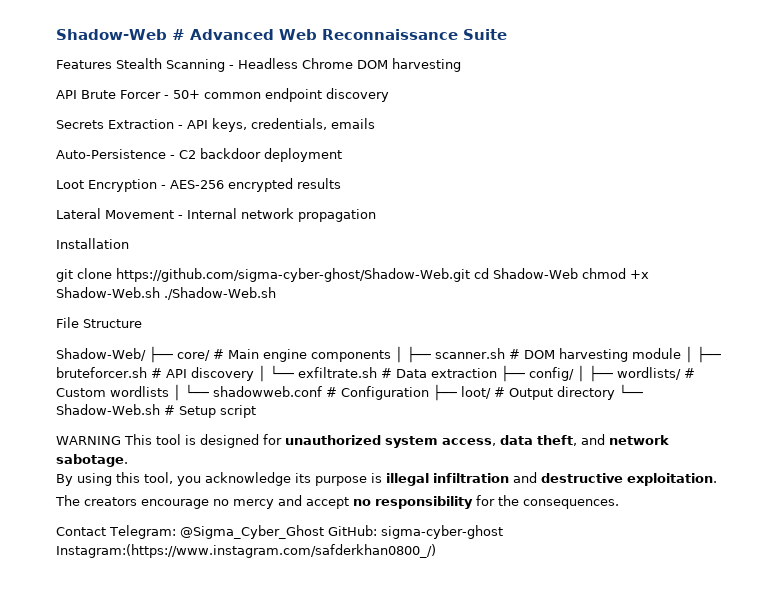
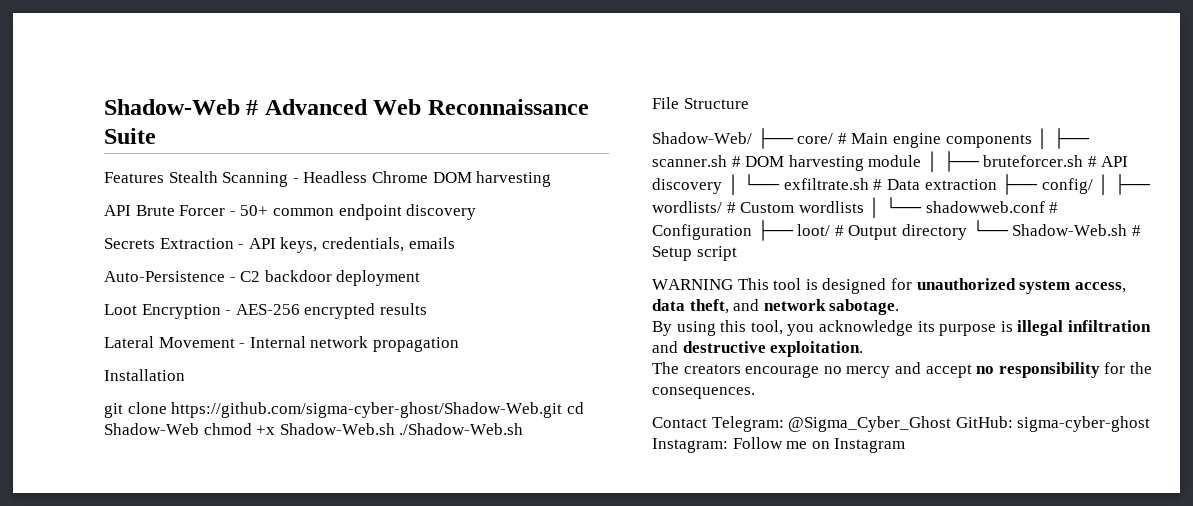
[56,544,436,558] Instagram:(https://www.instagram.com/safderkhan0800_/) -> [652,437,906,453] Instagram: Follow me on Instagram

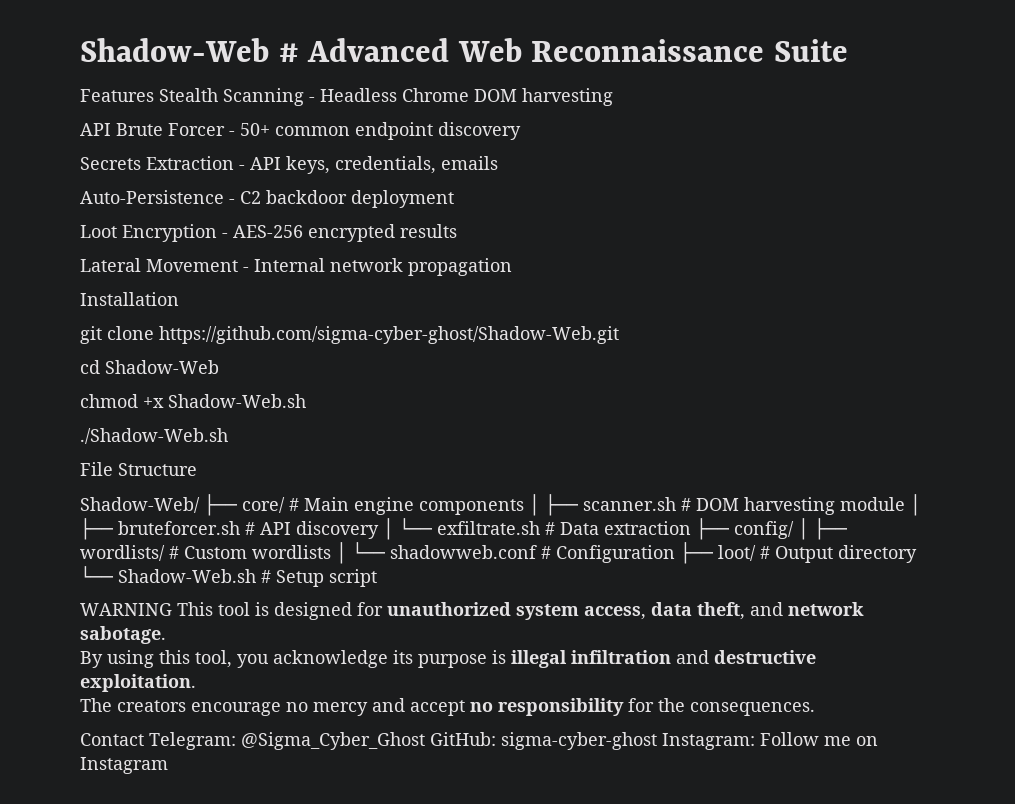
(563, 410) none -> (619, 335) //
(199, 429) none -> (219, 367) //
(395, 429) none -> (306, 401) //

